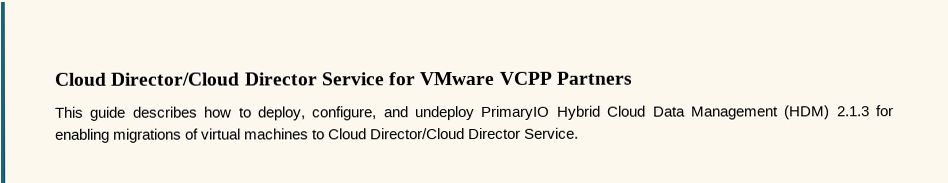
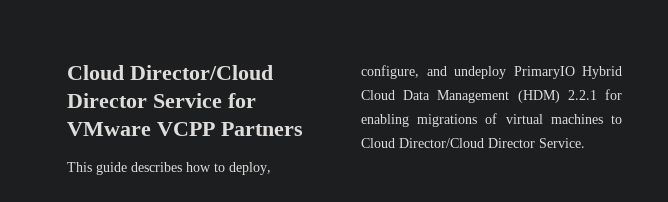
[836,106,870,117] 2.1.3 -> [567,90,597,100] 2.2.1

